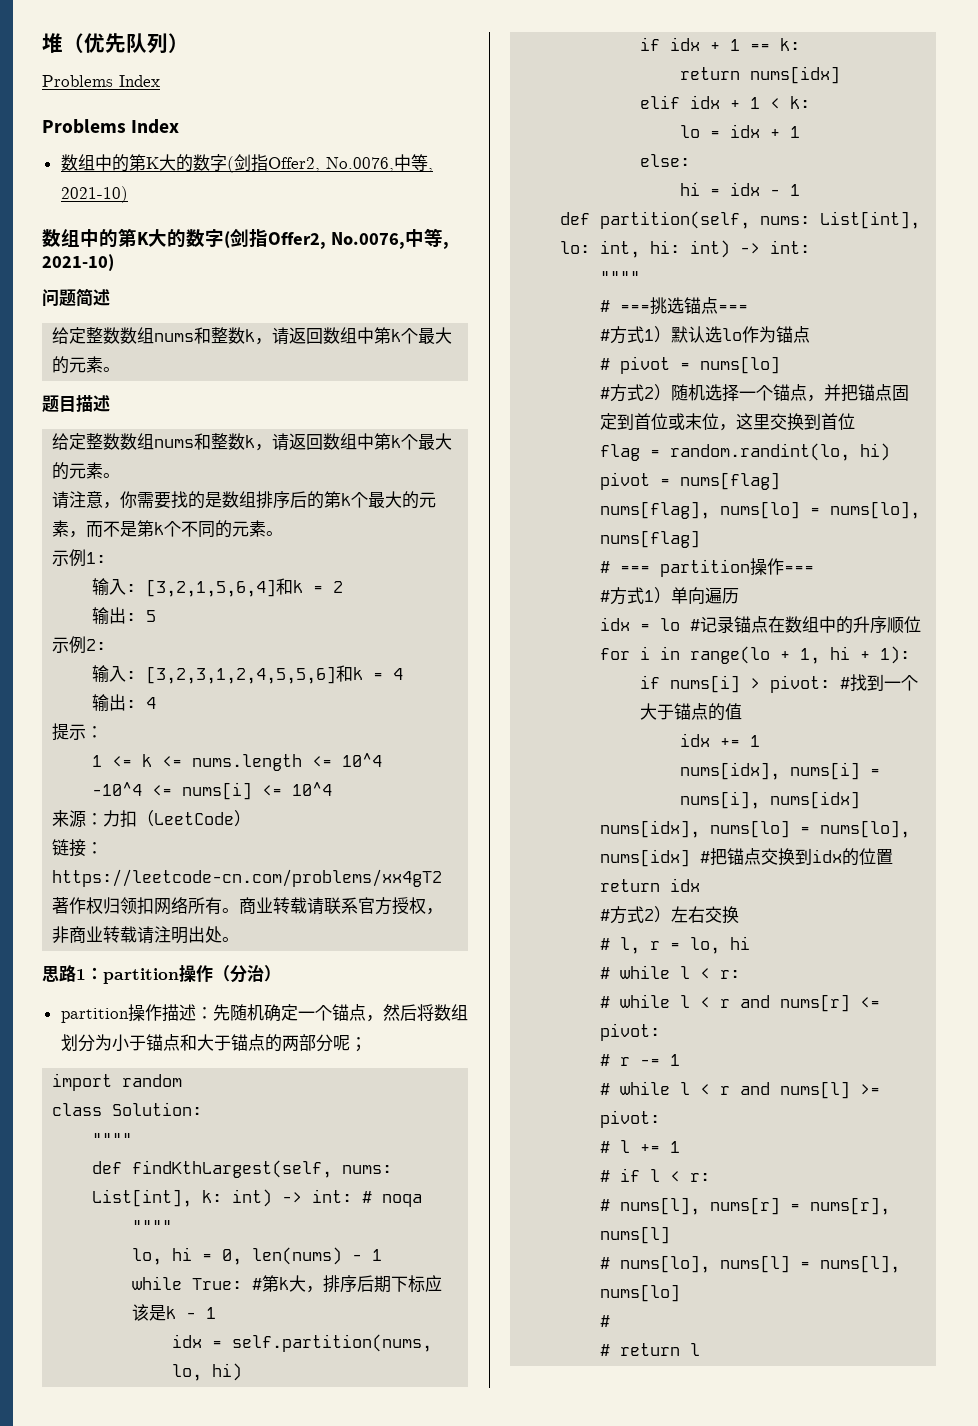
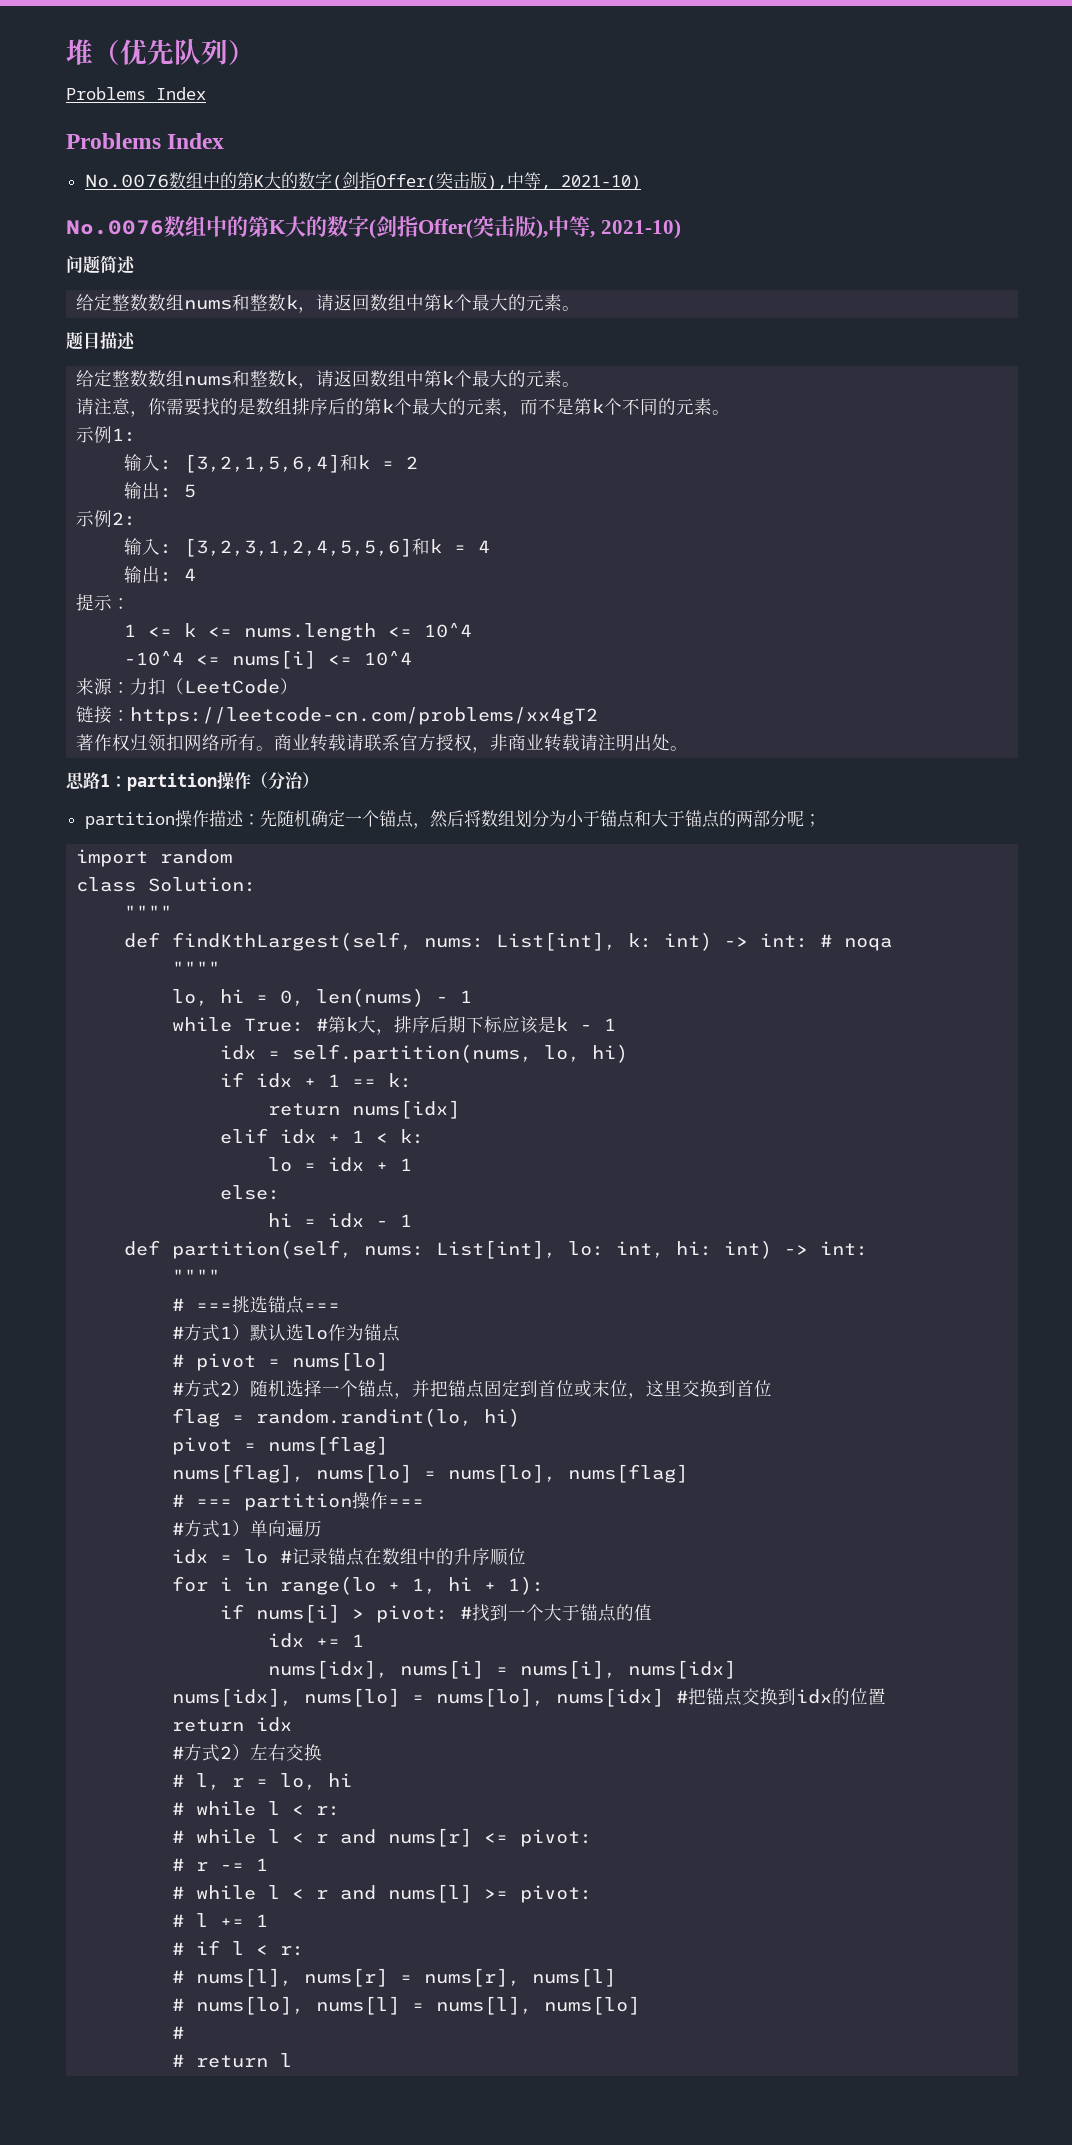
[60,154,433,173] [60,186,128,203] [42,228,405,249] 数组中的第K大的数字(剑指Offer2, No.0076,中等, 2021-10) // 数组中的第K大的数字(剑指Offer2, No.0076, -> [84,172,641,190] [66,216,548,239] No.0076数组中的第K大的数字(剑指Offer(突击版),中等, 2021-10) // No.0076数组中的第K大的数字(剑指Offer(突击版),

